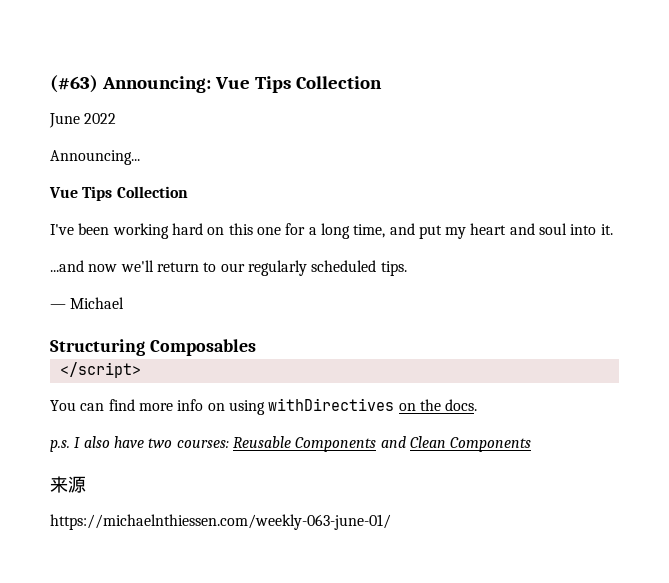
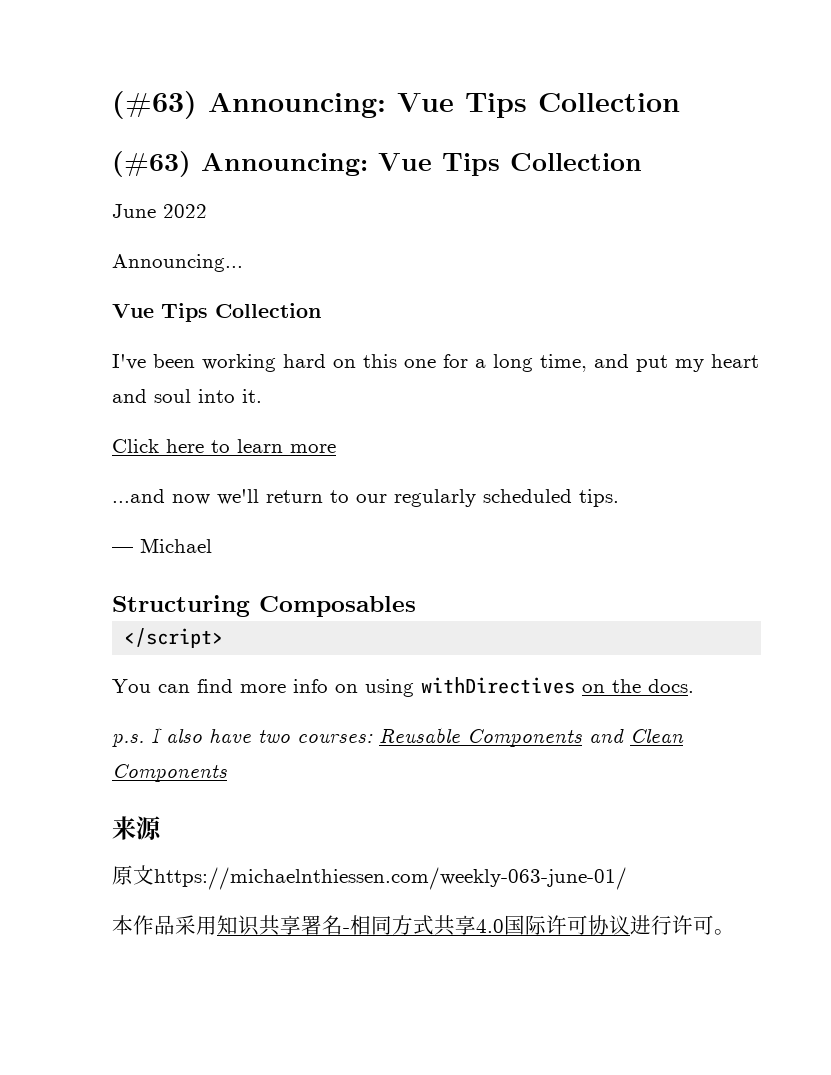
[50,75,382,93] (#63) Announcing: Vue Tips Collection -> [112,91,680,119] [112,151,642,177] (#63) Announcing: Vue Tips Collection // (#63) Announcing: Vue Tips Collection
(613, 229) none -> [112,439,336,453] // Click here to learn more
(86, 484) none -> [112,865,154,885] 原文
(391, 522) none -> [112,915,735,936] // 本作品采用知识共享署名-相同方式共享4.0国际许可协议进行许可。

